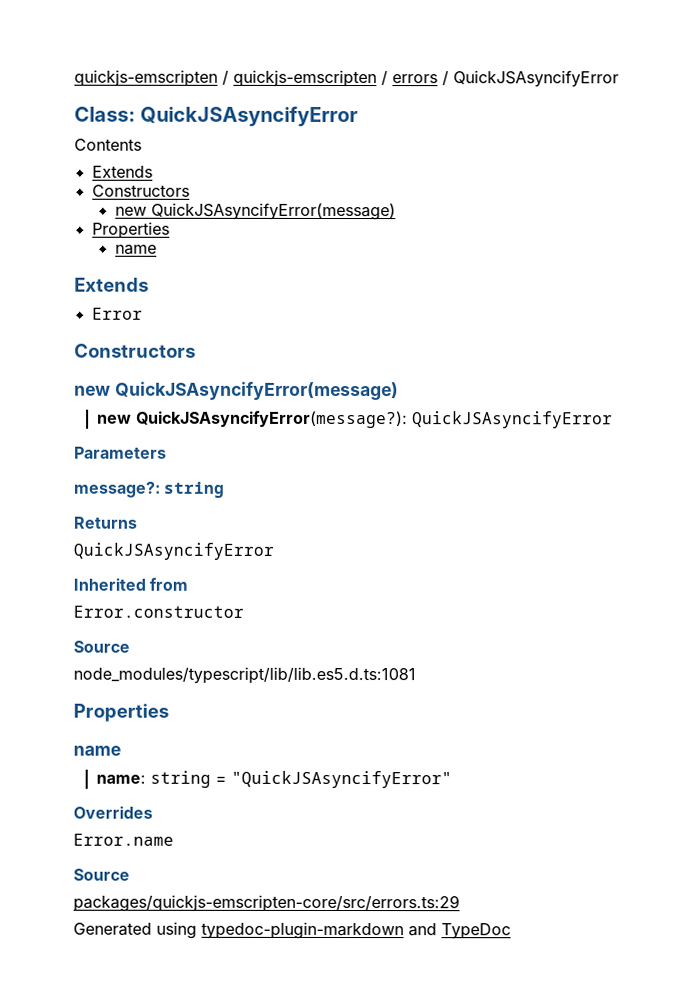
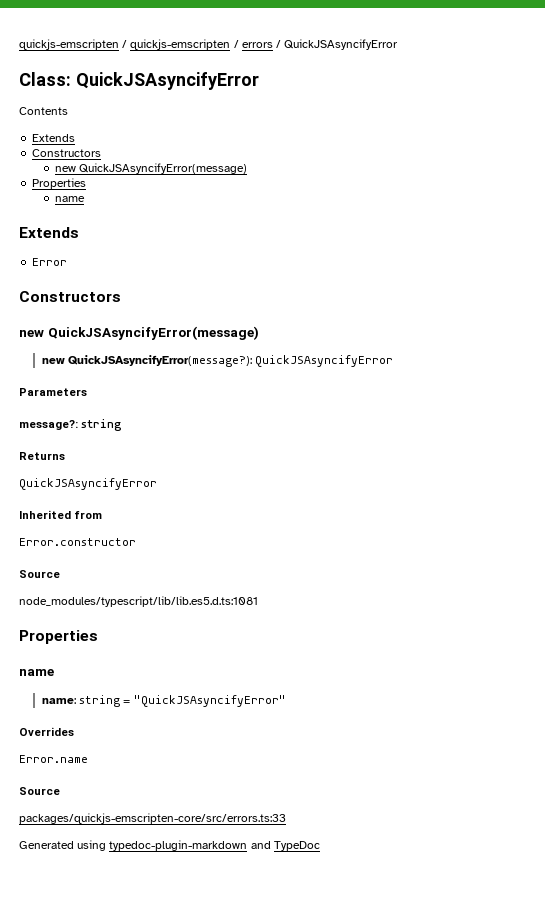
[73,894,460,913] packages/quickjs-emscripten-core/src/errors.ts:29 -> [19,813,286,824] packages/quickjs-emscripten-core/src/errors.ts:33

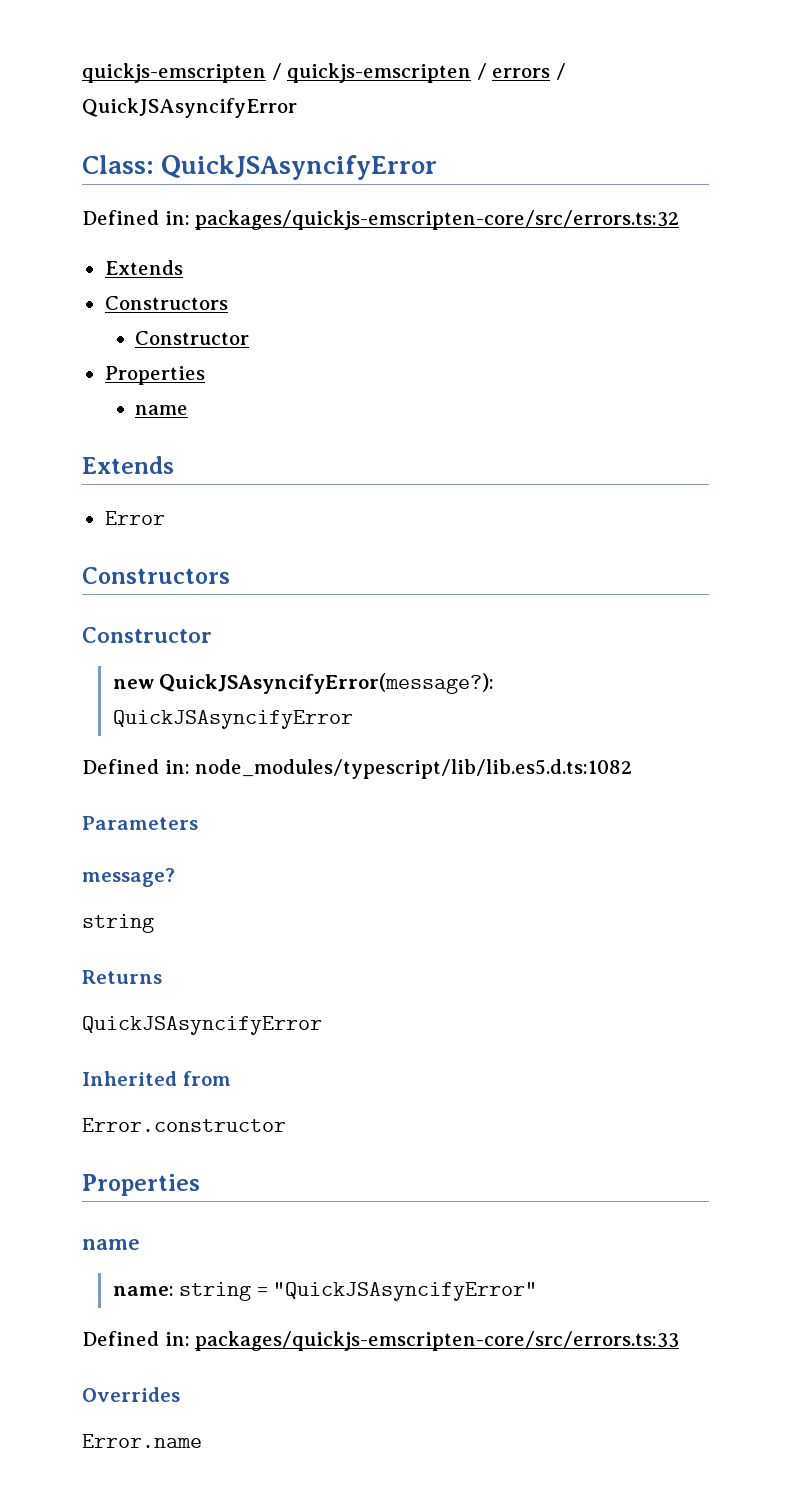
[19,107,68,115] Contents -> [82,210,680,230] Defined in: packages/quickjs-emscripten-core/src/errors.ts:32
[55,163,248,174] new QuickJSAsyncifyError(message) -> [135,331,250,345] Constructor
[19,326,259,340] new QuickJSAsyncifyError(message) -> [82,627,212,643] Constructor
(394, 361) none -> [82,759,633,779] // Defined in: node_modules/typescript/lib/lib.es5.d.ts:1082
[19,420,78,430] message?: -> [82,868,175,887] message? //
[19,570,60,578] [19,596,258,607] // Source // node_modules/typescript/lib/lib.es5.d.ts:1081 -> (286, 1125) none
(286, 701) none -> [82,1331,680,1351] // Defined in: packages/quickjs-emscripten-core/src/errors.ts:33
[19,787,60,795] [19,813,286,824] [19,840,320,851] // Source // packages/quickjs-emscripten-core/src/errors.ts:33 // Generated using typedoc-plugin-markdown and TypeDoc -> (202, 1441) none

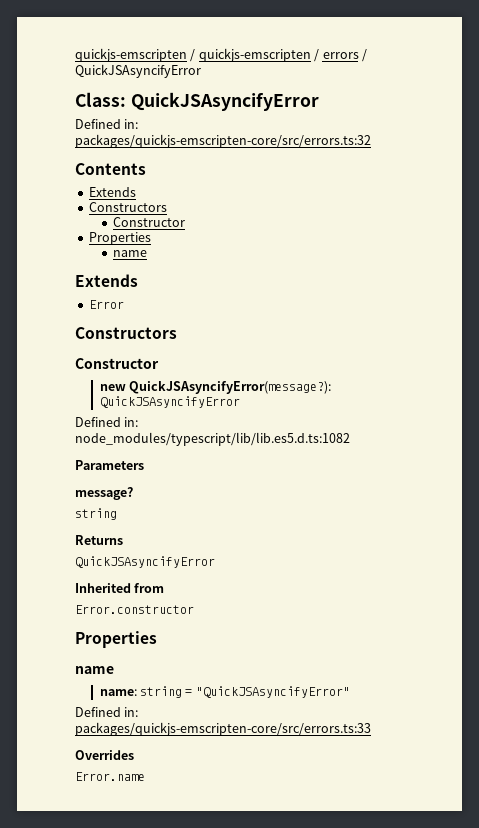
(680, 220) none -> [75,163,146,175] // Contents

